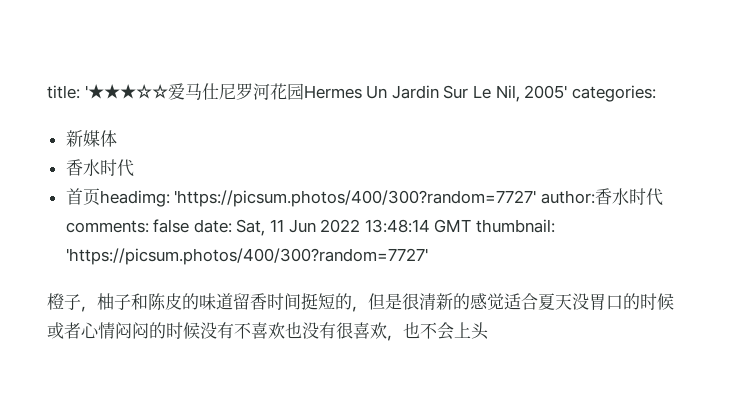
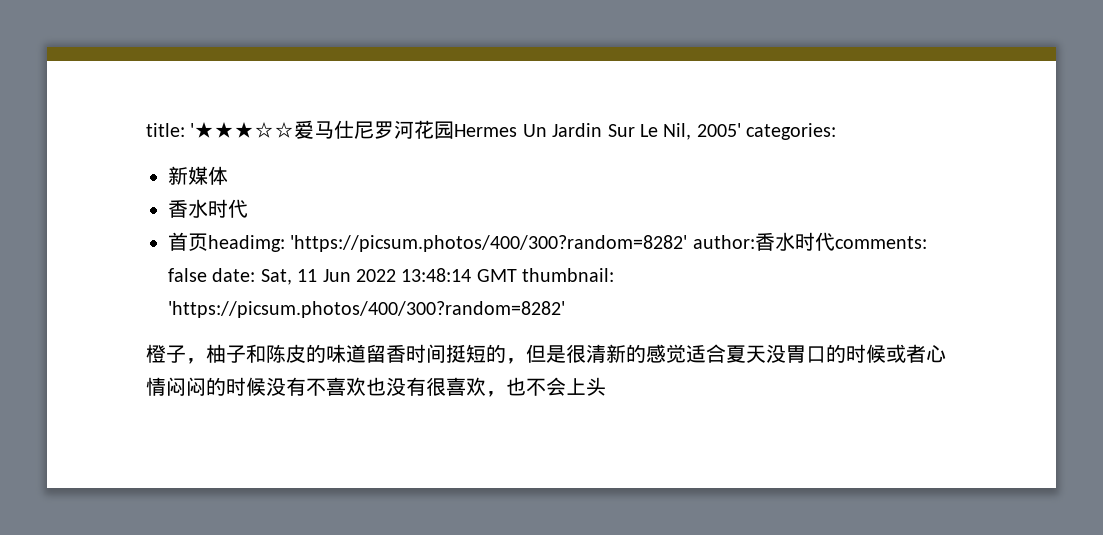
[174,190,537,207] 'https://picsum.photos/400/300?random=7727' -> [290,235,688,252] 'https://picsum.photos/400/300?random=8282'
[65,248,428,265] 'https://picsum.photos/400/300?random=7727' -> [168,301,565,318] 'https://picsum.photos/400/300?random=8282'

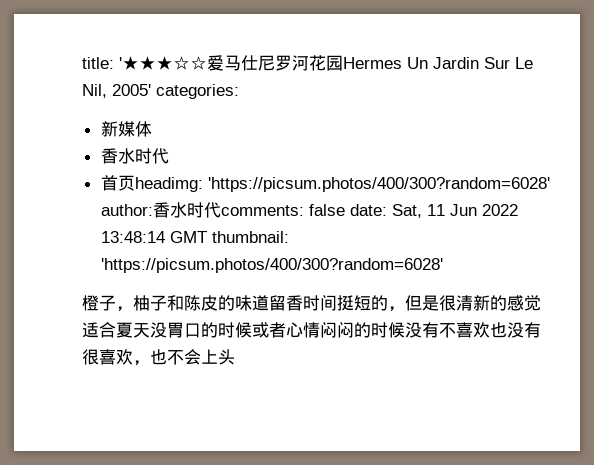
[290,235,688,252] 'https://picsum.photos/400/300?random=8282' -> [207,177,550,192] 'https://picsum.photos/400/300?random=6028'
[168,301,565,318] 'https://picsum.photos/400/300?random=8282' -> [100,258,443,273] 'https://picsum.photos/400/300?random=6028'

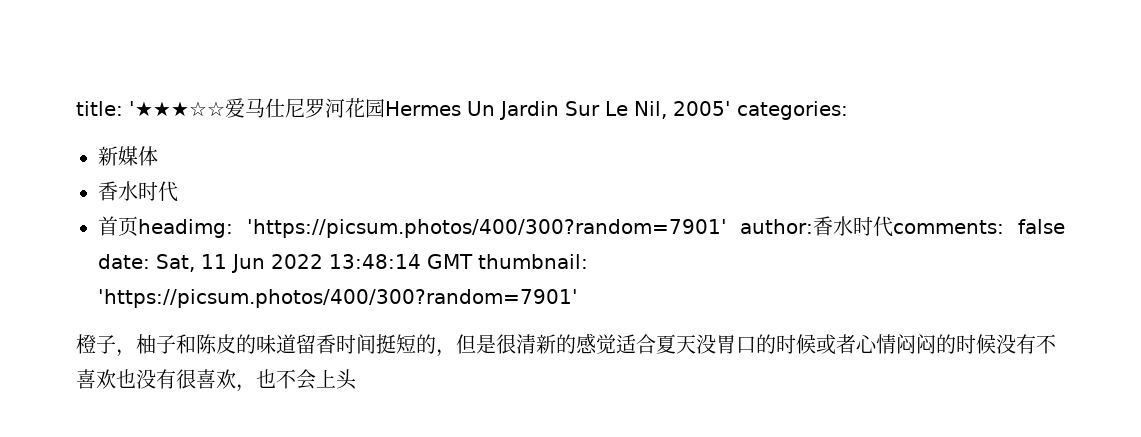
[207,177,550,192] 'https://picsum.photos/400/300?random=6028' -> [246,219,727,238] 'https://picsum.photos/400/300?random=7901'
[100,258,443,273] 'https://picsum.photos/400/300?random=6028' -> [98,289,578,308] 'https://picsum.photos/400/300?random=7901'

